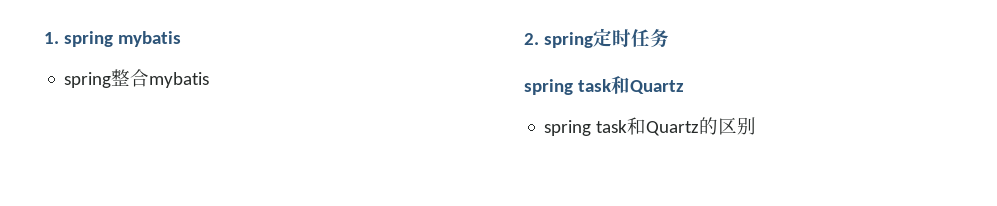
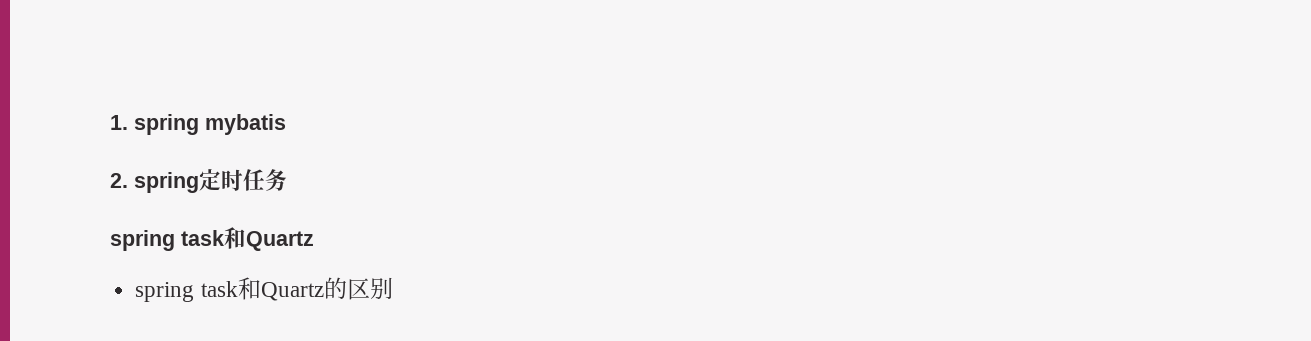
[64,69,210,88] // spring整合mybatis -> (286, 124) none

